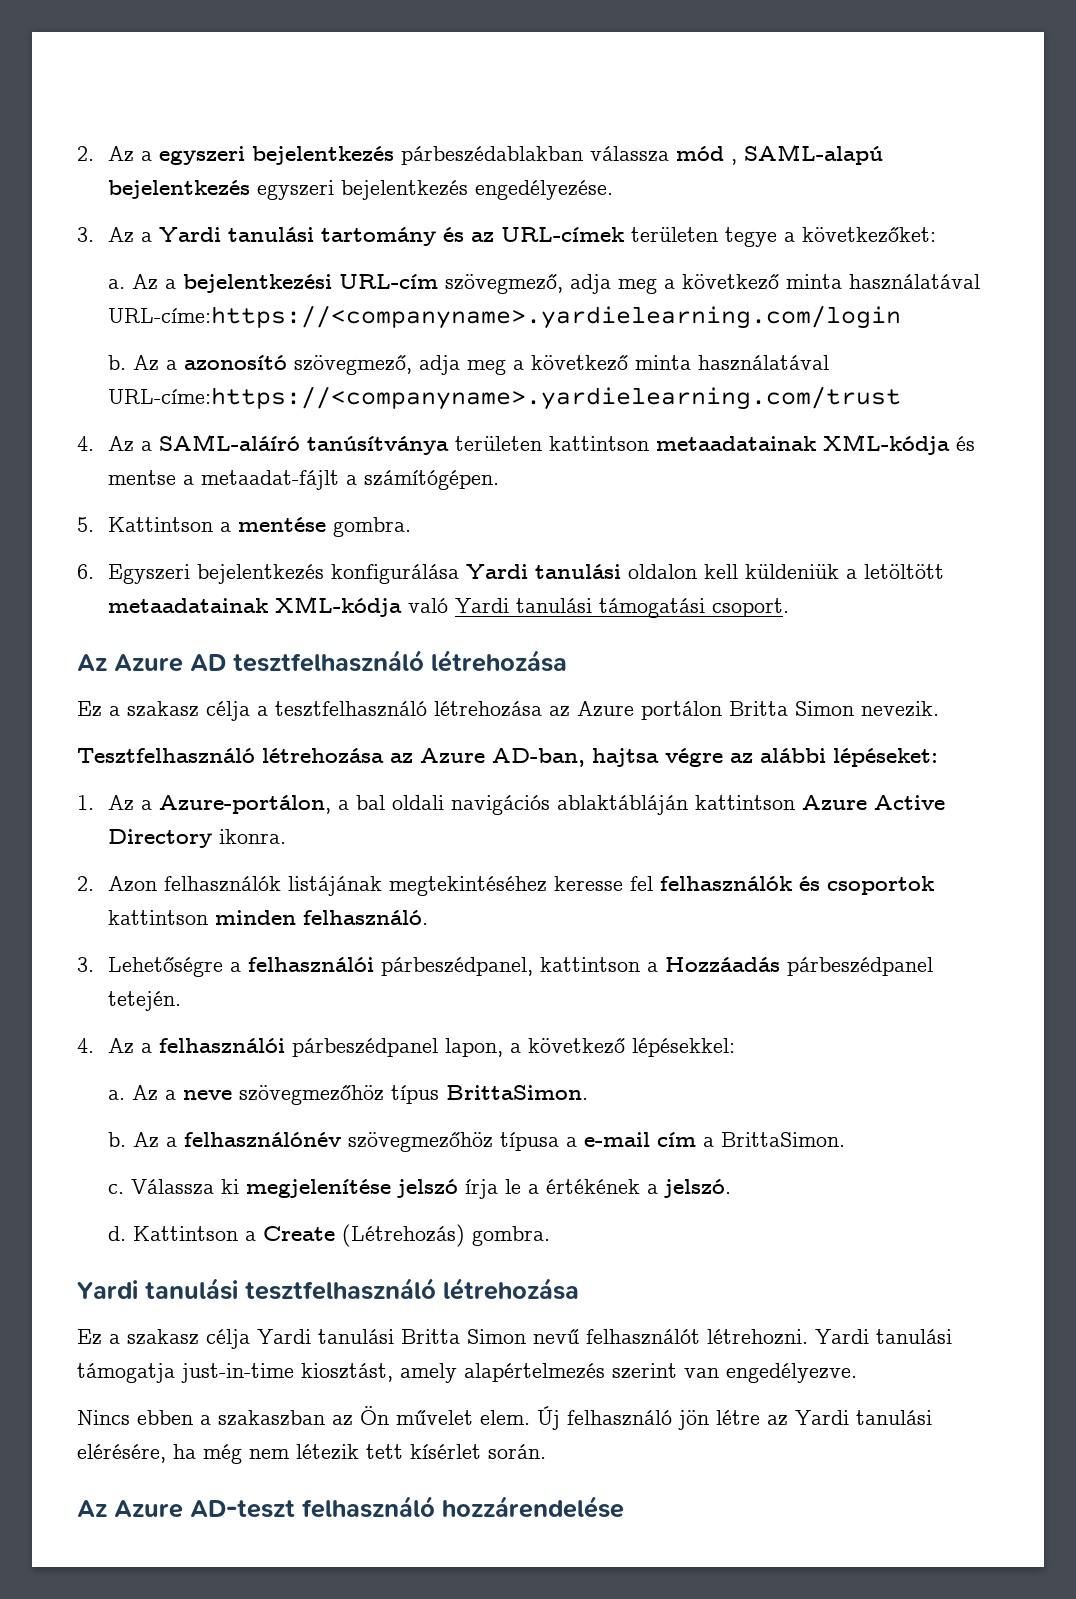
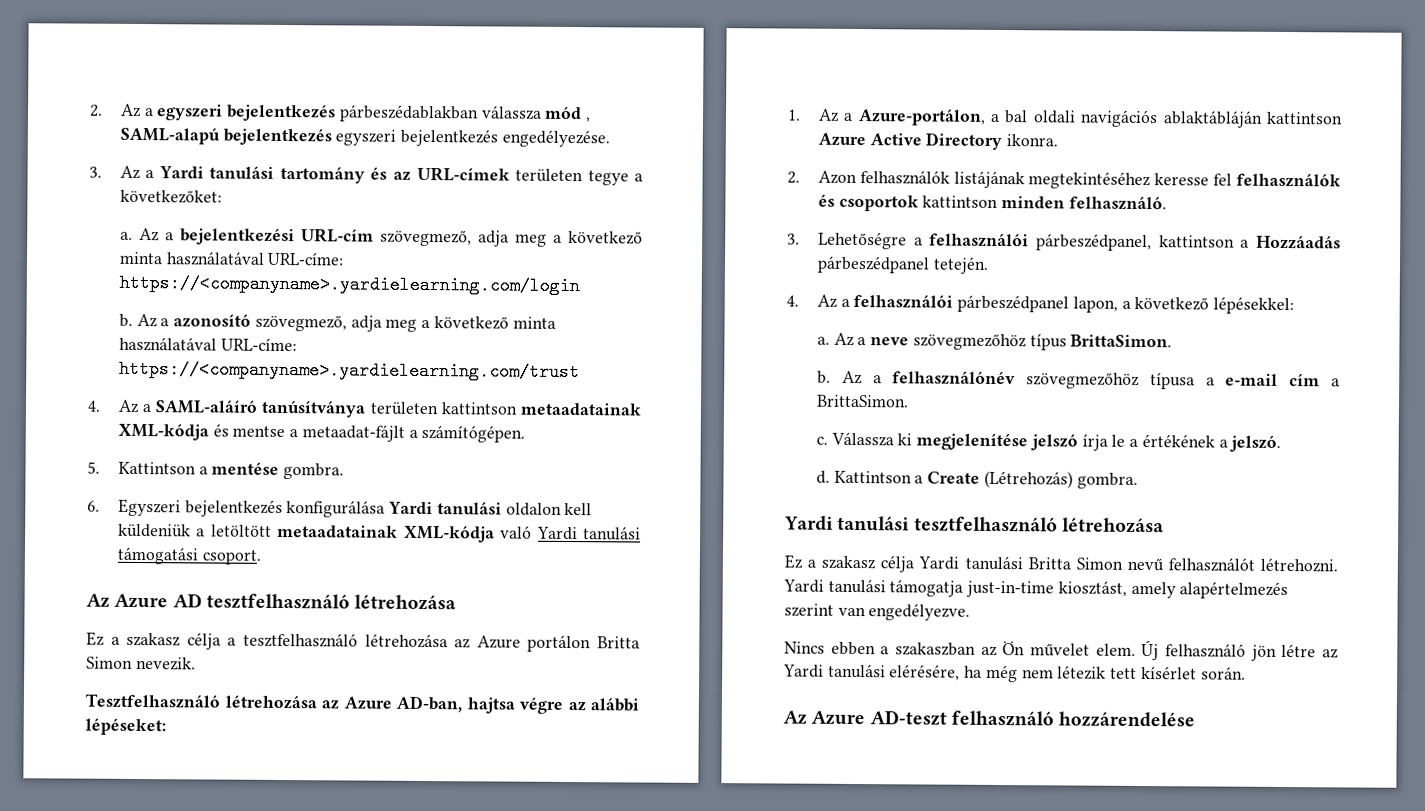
[107,305,901,329] URL-címe:https://<companyname>.yardielearning.com/login -> [267,251,345,266] [118,273,580,296] URL-címe: https://<companyname>.yardielearning.com/login
[107,386,901,410] URL-címe:https://<companyname>.yardielearning.com/trust -> [220,337,297,352] [118,359,580,382] URL-címe: https://<companyname>.yardielearning.com/trust

